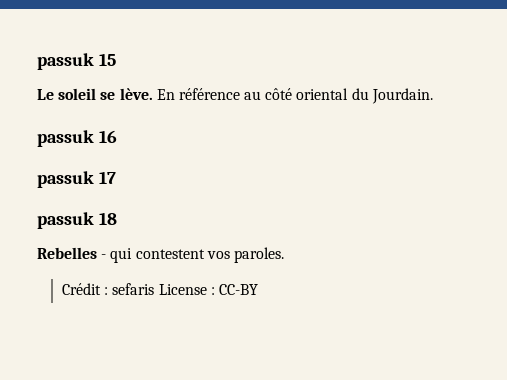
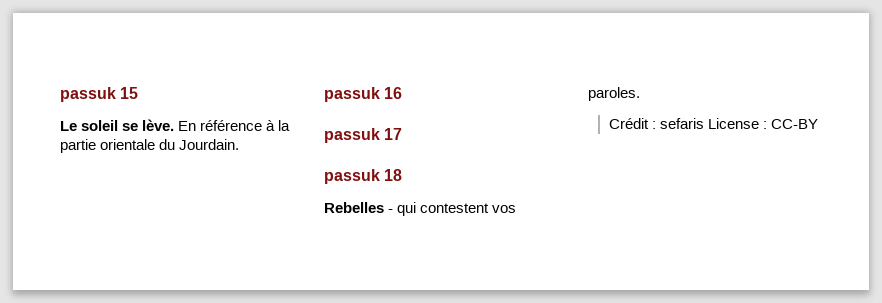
[244,88,349,100] au côté oriental -> [266,120,291,131] [60,139,156,153] à la partie orientale

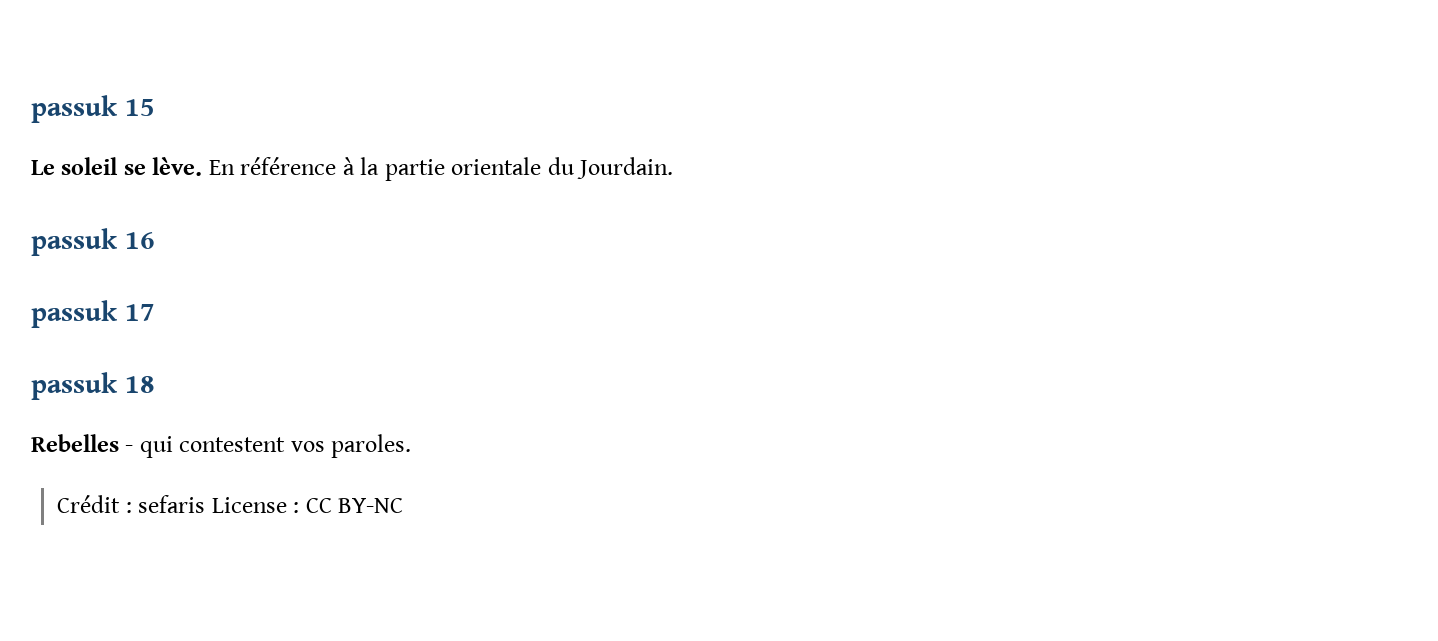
[770,119,818,129] CC-BY -> [305,498,404,513] CC BY-NC

